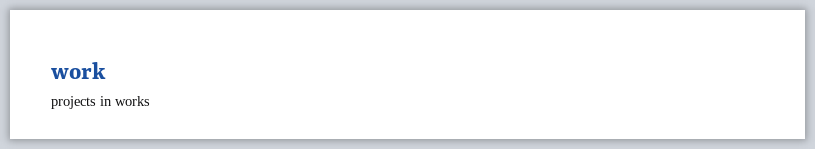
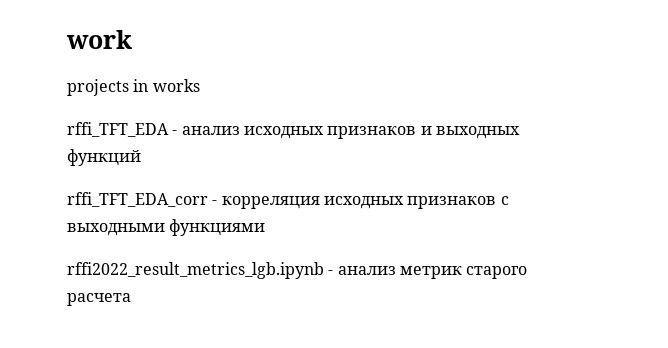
(150, 101) none -> [67,122,520,139] [67,149,141,166] [67,192,509,209] [67,219,266,236] [67,262,528,279] [67,293,131,306] // rffi_TFT_EDA - анализ исходных признаков и выходных функций // rffi_TFT_EDA_corr - корреляция исходных признаков с выходными функциями // rffi2022_result_metrics_lgb.ipynb - анализ метрик старого расчета

